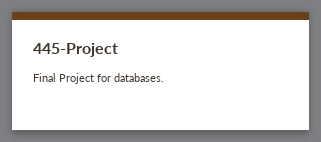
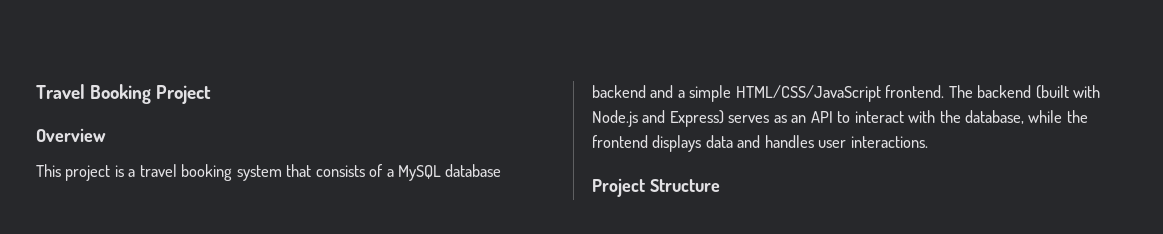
[33,43,118,57] [33,73,164,84] 445-Project // Final Project for databases. -> [36,84,212,104] [36,128,106,142] [36,164,502,181] [592,85,1101,102] [592,110,1088,127] [592,135,928,152] [592,178,720,197] Travel Booking Project // Overview // This project is a travel booking system that consists of a MySQL database backend and a simple HTML/CSS/JavaScript frontend. The backend (built with Node.js and Express) serves as an API to interact with the database, while the frontend displays data and handles user interactions. // Project Structure

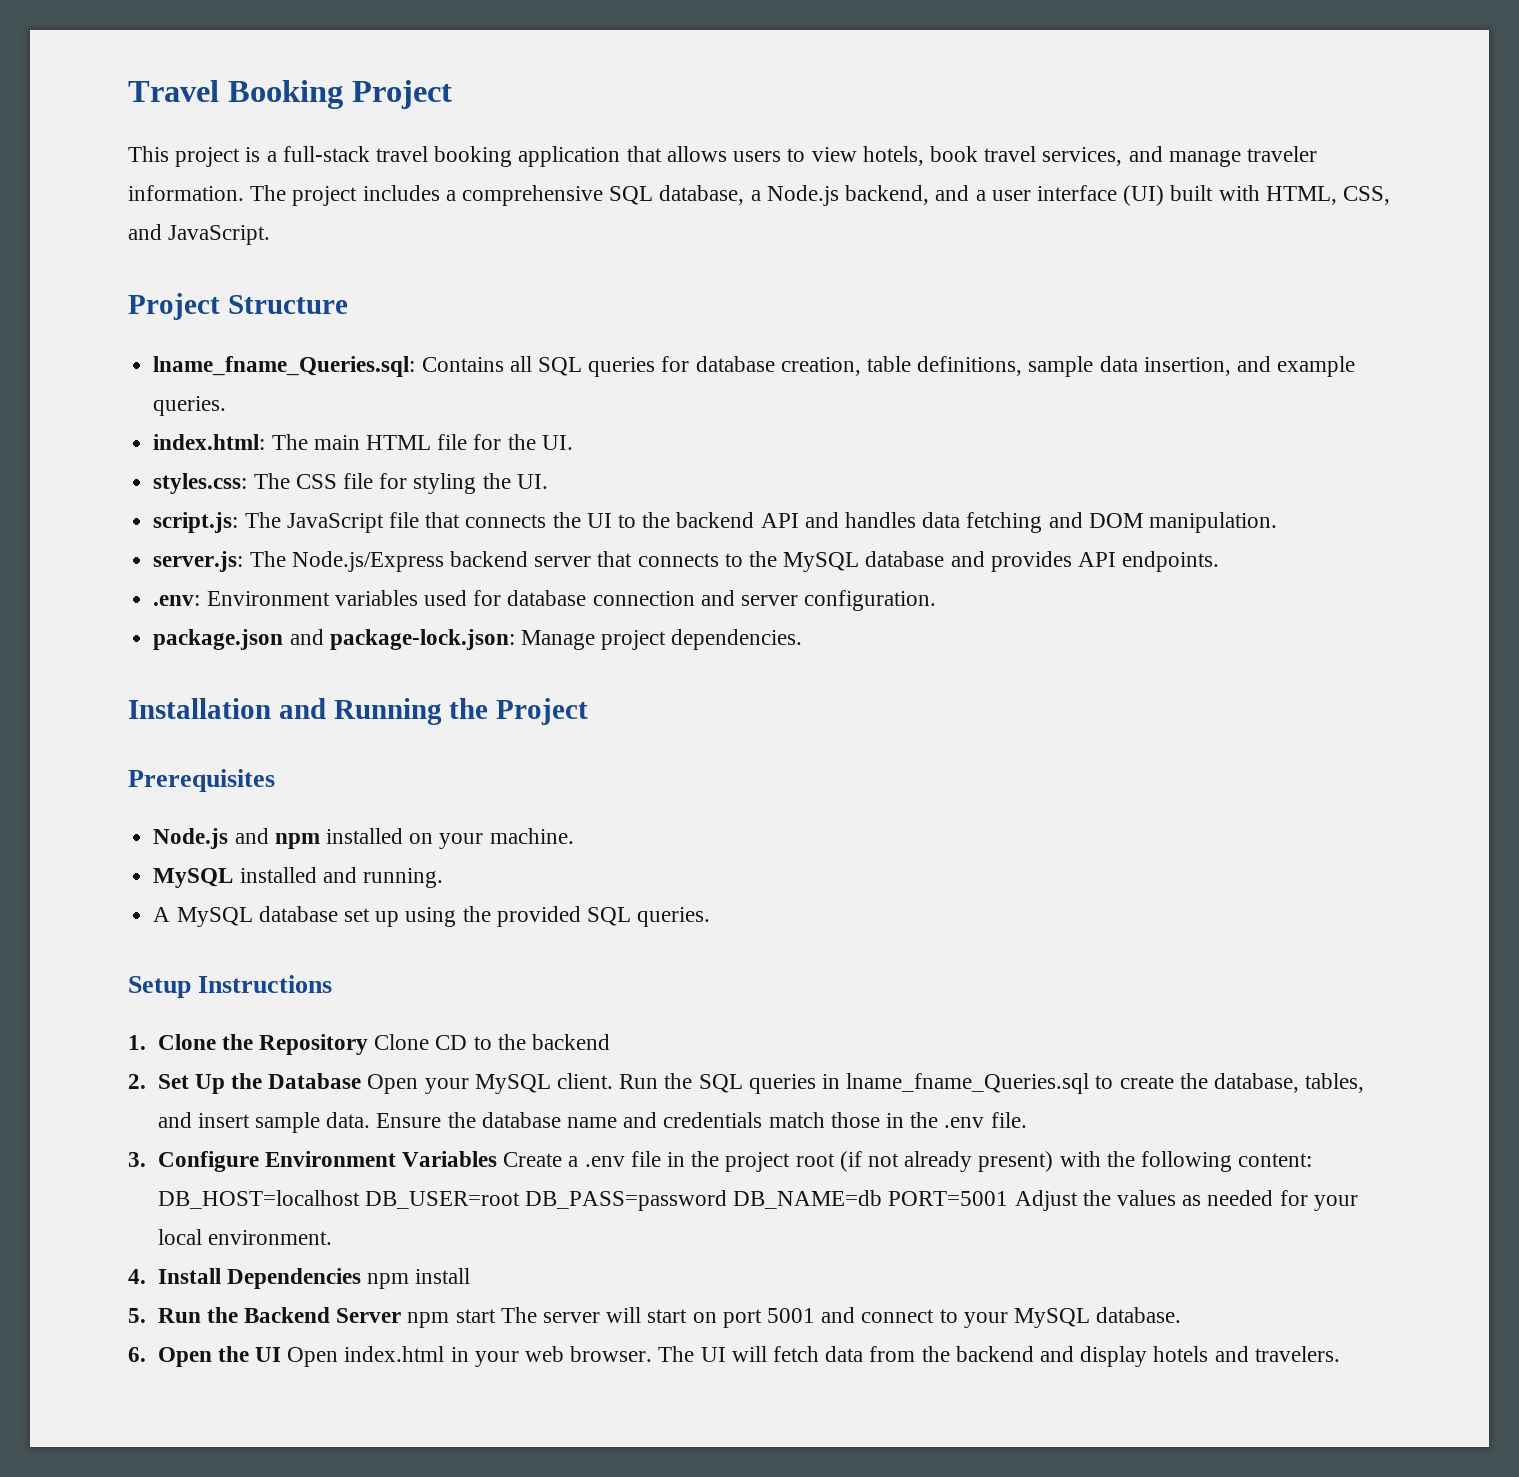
[36,128,106,142] // Overview -> (452, 94) none
(136, 173) none -> [282,146,370,162] full-stack
[236,164,502,181] [592,85,1101,102] [592,110,1088,127] [592,135,928,152] [592,178,720,197] system that consists of a MySQL database backend and a simple HTML/CSS/JavaScript frontend. The backend (built with Node.js and Express) serves as an API to interact with the database, while the frontend displays data and handles user interactions. // Project Structure -> [518,146,1317,167] [128,185,1390,206] [128,224,271,245] [128,293,348,320] [153,356,1356,377] [153,396,227,416] [153,434,573,450] [153,473,548,494] [153,512,1278,533] [153,551,1220,572] [153,590,937,611] [153,629,803,650] [128,698,589,725] [128,769,275,792] [153,828,574,849] [153,867,443,888] [153,906,711,927] [128,975,333,998] [128,1034,610,1055] [128,1073,1365,1094] [157,1112,1027,1133] [128,1151,1313,1172] [157,1190,1358,1211] [157,1229,332,1245] [128,1268,471,1289] [128,1307,1182,1328] [128,1346,1340,1367] application that allows users to view hotels, book travel services, and manage traveler information. The project includes a comprehensive SQL database, a Node.js backend, and a user interface (UI) built with HTML, CSS, and JavaScript. // Project Structure // lname_fname_Queries.sql: Contains all SQL queries for database creation, table definitions, sample data insertion, and example queries. // index.html: The main HTML file for the UI. // styles.css: The CSS file for styling the UI. // script.js: The JavaScript file that connects the UI to the backend API and handles data fetching and DOM manipulation. // server.js: The Node.js/Express backend server that connects to the MySQL database and provides API endpoints. // .env: Environment variables used for database connection and server configuration. // package.json and package-lock.json: Manage project dependencies. // Installation and Running the Project // Prerequisites // Node.js and npm installed on your machine. // MySQL installed and running. // A MySQL database set up using the provided SQL queries. // Setup Instructions // 1. Clone the Repository Clone CD to the backend // 2. Set Up the Database Open your MySQL client. Run the SQL queries in lname_fname_Queries.sql to create the database, tables, and insert sample data. Ensure the database name and credentials match those in the .env file. // 3. Configure Environment Variables Create a .env file in the project root (if not already present) with the following content: DB_HOST=localhost DB_USER=root DB_PASS=password DB_NAME=db PORT=5001 Adjust the values as needed for your local environment. // 4. Install Dependencies npm install // 5. Run the Backend Server npm start The server will start on port 5001 and connect to your MySQL database. // 6. Open the UI Open index.html in your web browser. The UI will fetch data from the backend and display hotels and travelers.

